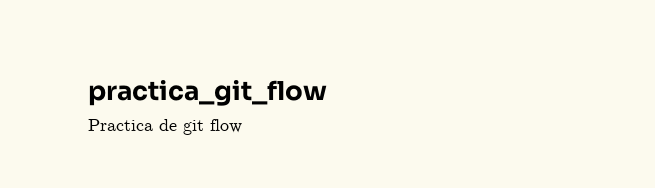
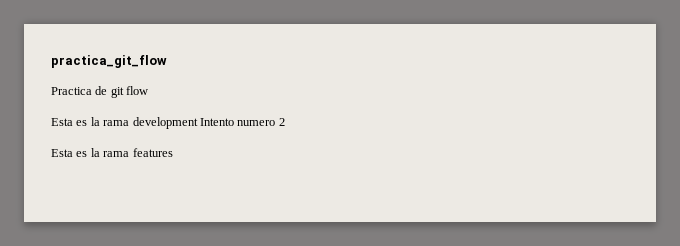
(242, 126) none -> [51,117,285,129] [51,148,173,157] // Esta es la rama development Intento numero 2 // Esta es la rama features

